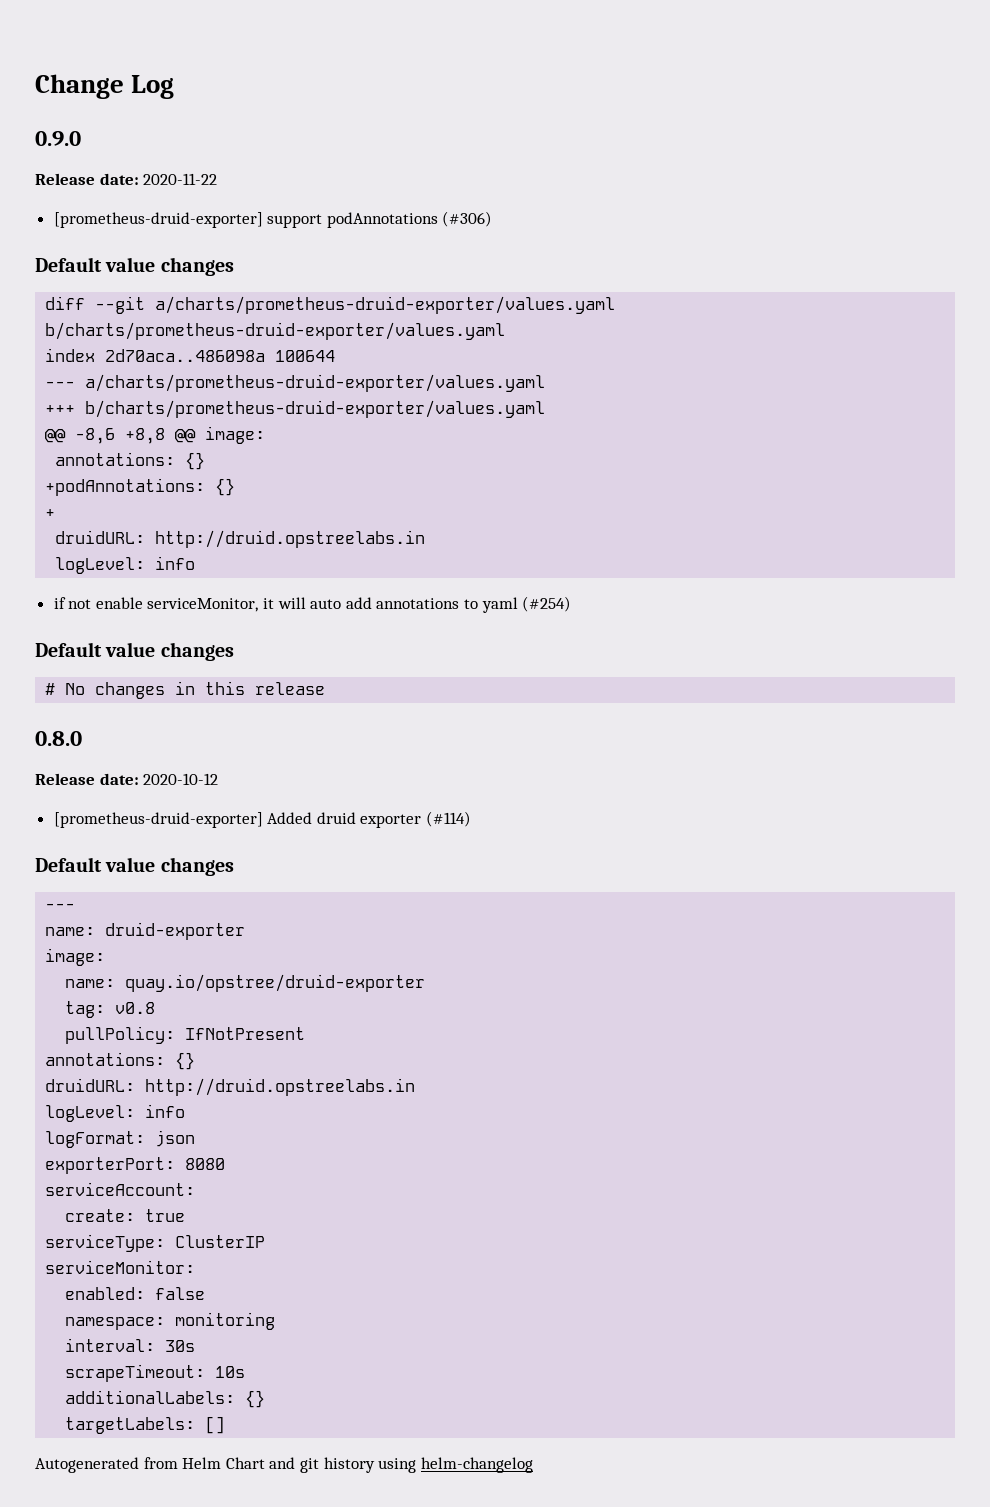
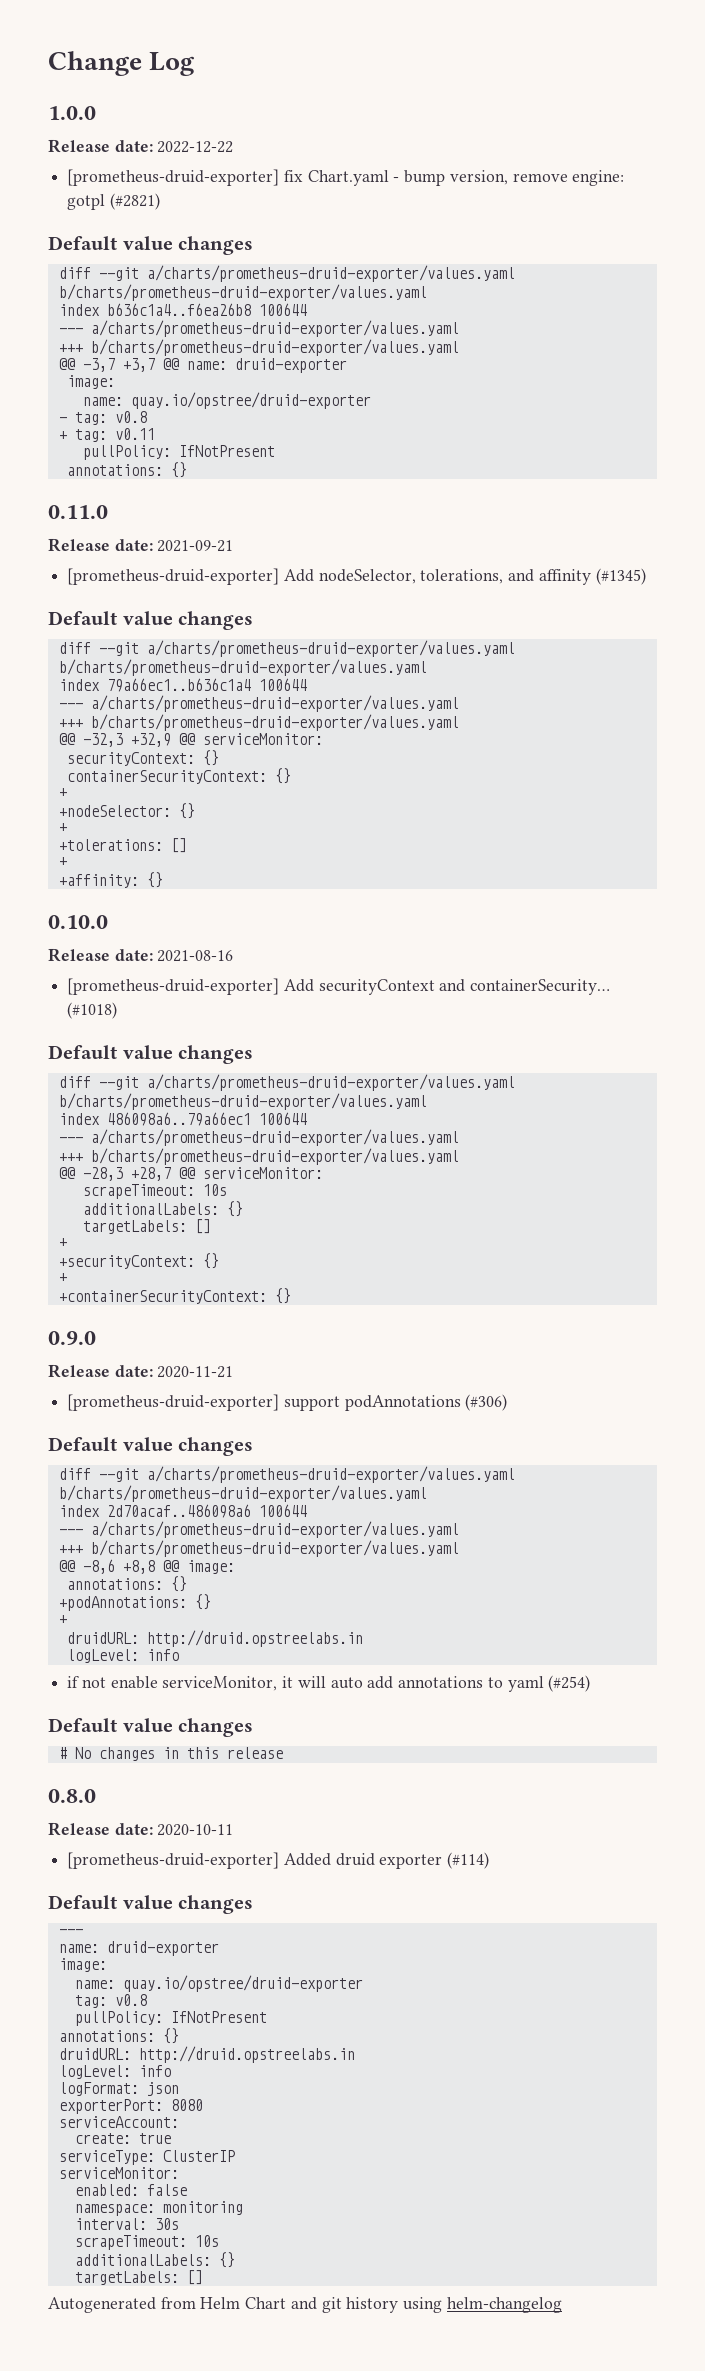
(175, 87) none -> [48,106,96,120] [48,139,234,153] [67,169,625,186] [67,193,160,210] [48,236,254,255] [58,265,515,282] [58,284,427,301] [58,303,307,316] [58,320,459,337] [58,339,459,356] [58,358,347,373] [66,375,115,389] [82,392,371,409] [58,411,147,425] [58,428,155,442] [82,445,275,460] [66,462,187,478] [48,505,108,519] [48,538,234,552] [67,568,646,585] [48,611,254,630] [58,640,515,657] [58,659,427,676] [58,678,307,692] [58,695,459,712] [58,714,459,731] [58,733,323,747] [66,750,219,766] [66,768,291,784] [58,788,67,797] [58,803,195,819] [58,823,67,832] [58,838,187,853] [58,857,67,866] [58,872,163,888] [48,915,108,929] [48,948,234,962] [67,978,611,995] [67,1002,118,1019] [48,1045,254,1064] [58,1074,515,1091] [58,1093,427,1110] [58,1112,307,1126] [58,1129,459,1146] [58,1148,459,1165] [58,1167,323,1181] [82,1184,227,1199] [82,1201,243,1217] [82,1219,211,1234] [58,1238,67,1247] [58,1253,219,1269] [58,1273,67,1282] [58,1288,291,1304] // 1.0.0 // Release date: 2022-12-22 // [prometheus-druid-exporter] fix Chart.yaml - bump version, remove engine: gotpl (#2821) // Default value changes // diff --git a/charts/prometheus-druid-exporter/values.yaml b/charts/prometheus-druid-exporter/values.yaml // index b636c1a4..f6ea26b8 100644 // --- a/charts/prometheus-druid-exporter/values.yaml // +++ b/charts/prometheus-druid-exporter/values.yaml // @@ -3,7 +3,7 @@ name: druid-exporter // image: // name: quay.io/opstree/druid-exporter // - tag: v0.8 // + tag: v0.11 // pullPolicy: IfNotPresent // annotations: {} // 0.11.0 // Release date: 2021-09-21 // [prometheus-druid-exporter] Add nodeSelector, tolerations, and affinity (#1345) // Default value changes // diff --git a/charts/prometheus-druid-exporter/values.yaml b/charts/prometheus-druid-exporter/values.yaml // index 79a66ec1..b636c1a4 100644 // --- a/charts/prometheus-druid-exporter/values.yaml // +++ b/charts/prometheus-druid-exporter/values.yaml // @@ -32,3 +32,9 @@ serviceMonitor: // securityContext: {} // containerSecurityContext: {} // + // +nodeSelector: {} // + // +tolerations: [] // + // +affinity: {} // 0.10.0 // Release date: 2021-08-16 // [prometheus-druid-exporter] Add securityContext and containerSecurity… (#1018) // Default value changes // diff --git a/charts/prometheus-druid-exporter/values.yaml b/charts/prometheus-druid-exporter/values.yaml // index 486098a6..79a66ec1 100644 // --- a/charts/prometheus-druid-exporter/values.yaml // +++ b/charts/prometheus-druid-exporter/values.yaml // @@ -28,3 +28,7 @@ serviceMonitor: // scrapeTimeout: 10s // additionalLabels: {} // targetLabels: [] // + // +securityContext: {} // + // +containerSecurityContext: {}
[143,173,218,185] 2020-11-22 -> [157,1366,234,1378] 2020-11-21
[105,349,266,362] 2d70aca..486098a -> [106,1504,251,1518] 2d70acaf..486098a6
[143,773,219,785] 2020-10-12 -> [157,1824,234,1836] 2020-10-11

